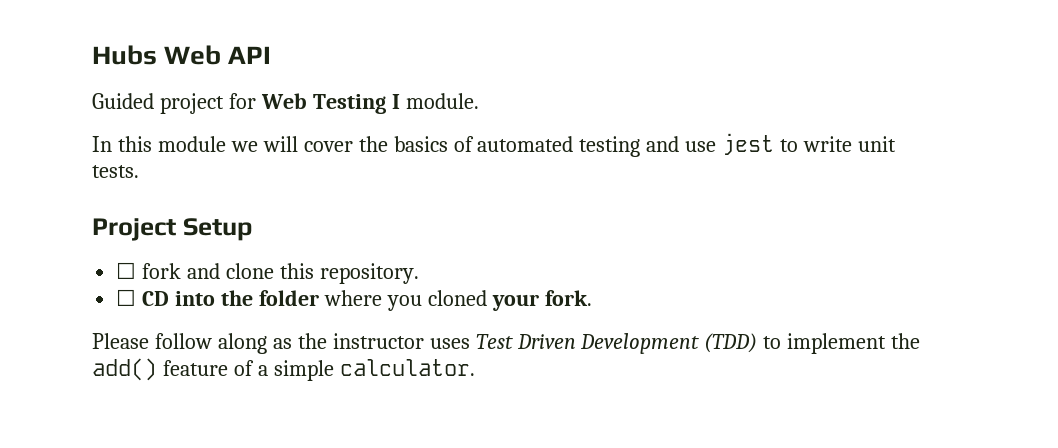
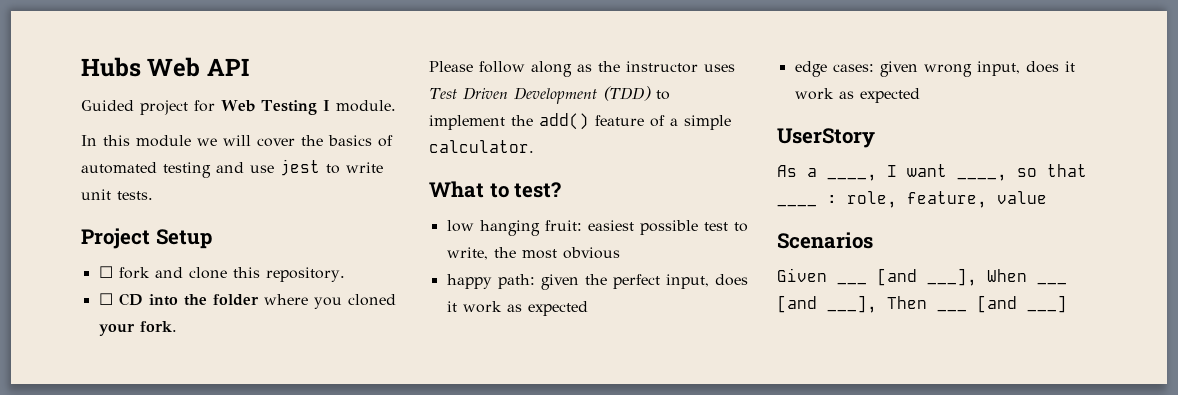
(475, 367) none -> [429,181,562,198] [446,220,748,236] [446,247,620,260] [446,274,748,290] [446,301,588,316] [794,61,1075,77] [794,88,920,103] [777,128,875,148] [777,164,1087,181] [777,204,817,207] [827,191,1047,208] [777,232,873,249] [777,268,827,282] [837,268,1027,286] [1037,282,1067,285] [777,295,927,313] [937,295,1067,313] // What to test? // low hanging fruit: easiest possible test to write, the most obvious // happy path: given the perfect input, does it work as expected // edge cases: given wrong input, does it work as expected // UserStory // As a ____, I want ____, so that ____ : role, feature, value // Scenarios // Given ___ [and ___], When ___ [and ___], Then ___ [and ___]

